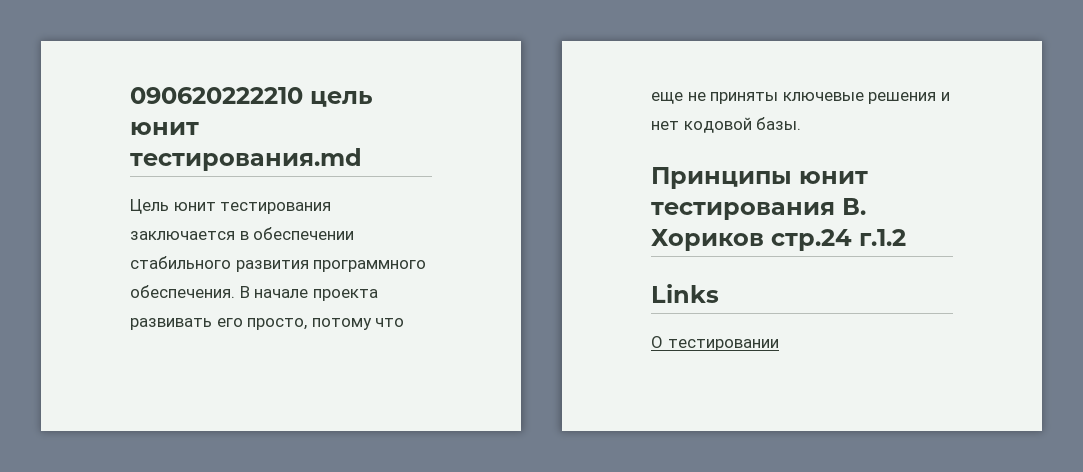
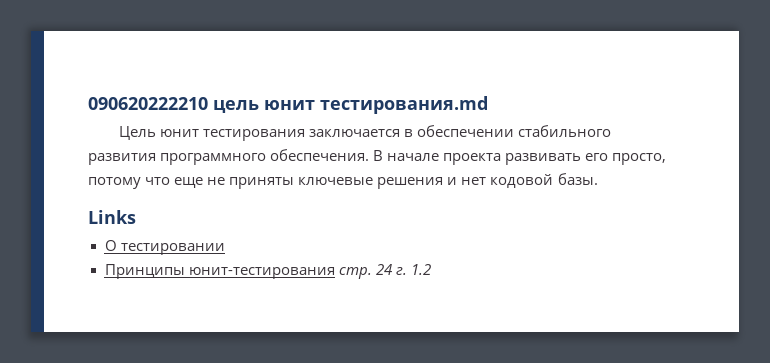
[651,167,868,189] [651,198,866,220] [651,229,906,251] [651,284,719,303] [651,336,779,351] Принципы юнит тестирования В. Хориков стр.24 г.1.2 // Links // О тестировании -> [88,210,136,224] [104,240,225,255] [104,264,431,279] Links // О тестировании // Принципы юнит-тестирования стр. 24 г. 1.2

